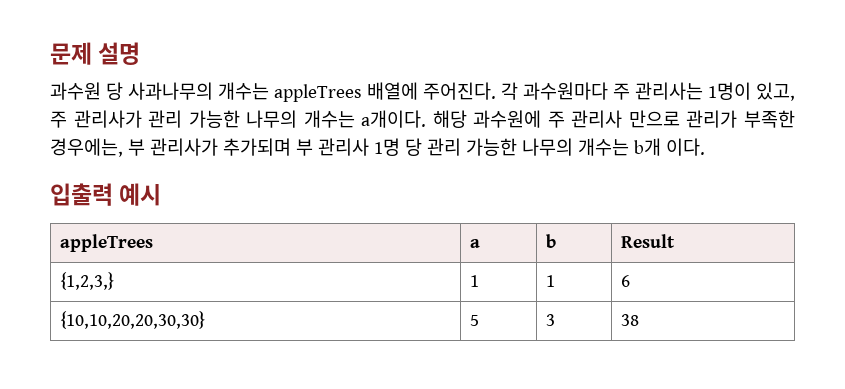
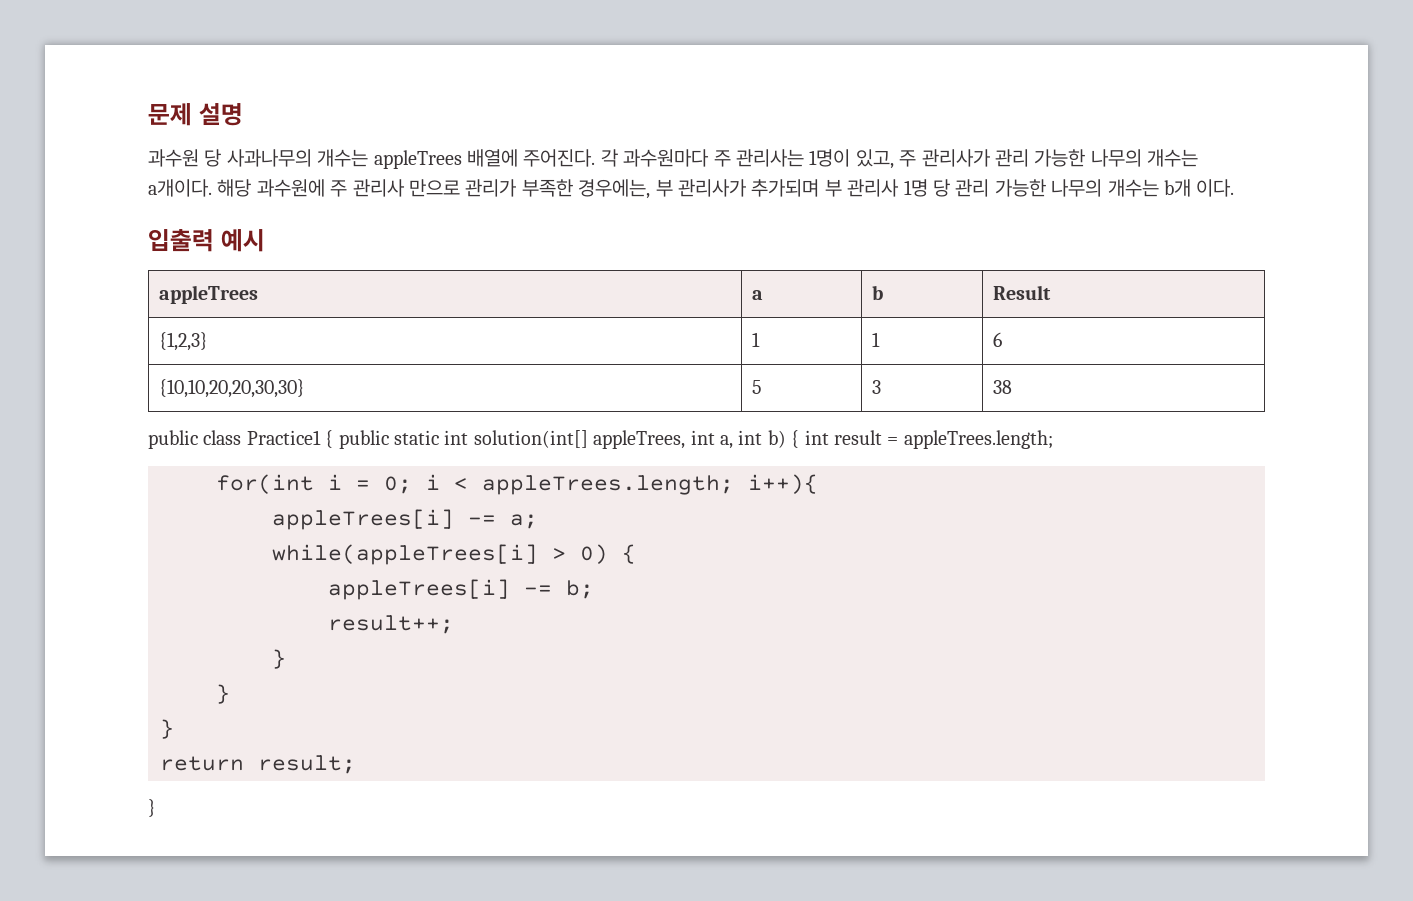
[59,272,114,290] {1,2,3,} -> [159,332,209,351] {1,2,3}
(639, 320) none -> [148,430,1053,449] [216,474,818,495] [272,509,538,530] [272,544,636,565] [328,579,594,600] [328,615,454,634] [272,649,286,669] [216,684,230,704] [160,719,174,739] [160,755,356,774] [148,799,156,817] // public class Practice1 { public static int solution(int[] appleTrees, int a, int b) { int result = appleTrees.length; // for(int i = 0; i < appleTrees.length; i++){ // appleTrees[i] -= a; // while(appleTrees[i] > 0) { // appleTrees[i] -= b; // result++; // } // } // } // return result; // }

